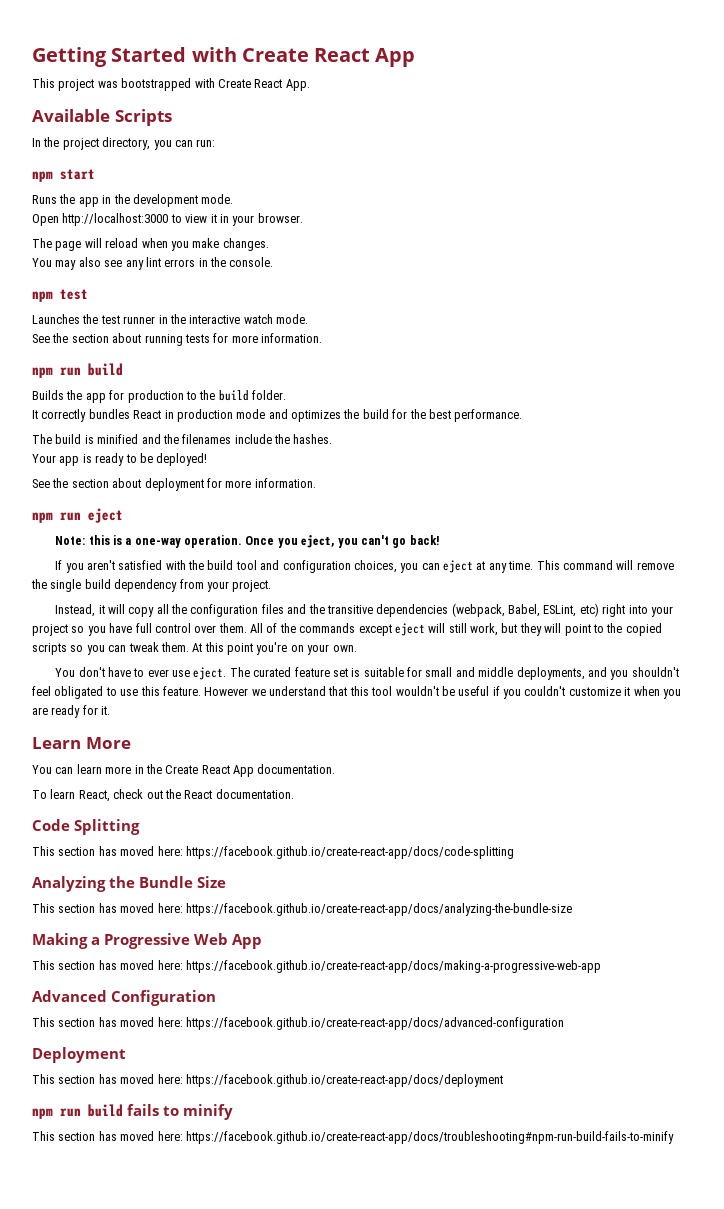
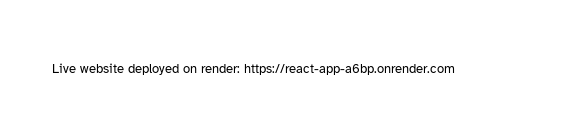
[32,47,416,67] [32,78,310,91] [32,109,172,126] [32,137,216,150] [32,169,95,182] [32,194,234,207] [32,213,303,226] [32,238,269,251] [32,257,274,270] [32,289,88,302] [32,314,308,324] [32,333,322,346] [32,363,123,378] [32,390,286,403] [32,409,523,422] [32,434,333,444] [32,453,208,466] [32,478,316,491] [32,508,123,523] [55,535,440,548] [55,560,674,573] [31,579,272,592] [55,603,673,617] [32,623,662,636] [32,642,357,655] [55,667,679,680] [32,686,681,699] [32,705,111,718] [32,737,131,749] [32,764,336,777] [32,789,294,802] [32,819,140,835] [32,846,514,859] [32,876,226,892] [32,903,572,916] [32,933,262,949] [32,960,601,973] [32,990,216,1006] [32,1017,564,1030] [32,1047,126,1063] [32,1074,503,1087] [32,1104,233,1120] [32,1131,674,1144] Getting Started with Create React App // This project was bootstrapped with Create React App. // Available Scripts // In the project directory, you can run: // npm start // Runs the app in the development mode. // Open http://localhost:3000 to view it in your browser. // The page will reload when you make changes. // You may also see any lint errors in the console. // npm test // Launches the test runner in the interactive watch mode. // See the section about running tests for more information. // npm run build // Builds the app for production to the build folder. // It correctly bundles React in production mode and optimizes the build for the best performance. // The build is minified and the filenames include the hashes. // Your app is ready to be deployed! // See the section about deployment for more information. // npm run eject // Note: this is a one-way operation. Once you eject, you can't go back! // If you aren't satisfied with the build tool and configuration choices, you can eject at any time. This command will remove the single build dependency from your project. // Instead, it will copy all the configuration files and the transitive dependencies (webpack, Babel, ESLint, etc) right into your project so you have full control over them. All of the commands except eject will still work, but they will point to the copied scripts so you can tweak them. At this point you're on your own. // You don't have to ever use eject. The curated feature set is suitable for small and middle deployments, and you shouldn't feel obligated to use this feature. However we understand that this tool wouldn't be useful if you couldn't customize it when you are ready for it. // Learn More // You can learn more in the Create React App documentation. // To learn React, check out the React documentation. // Code Splitting // This section has moved here: https://facebook.github.io/create-react-app/docs/code-splitting // Analyzing the Bundle Size // This section has moved here: https://facebook.github.io/create-react-app/docs/analyzing-the-bundle-size // Making a Progressive Web App // This section has moved here: https://facebook.github.io/create-react-app/docs/making-a-progressive-web-app // Advanced Configuration // This section has moved here: https://facebook.github.io/create-react-app/docs/advanced-configuration // Deployment // This section has moved here: https://facebook.github.io/create-react-app/docs/deployment // npm run build fails to minify // This section has moved here: https://facebook.github.io/create-react-app/docs/troubleshooting#npm-run-build-fails-to-minify -> [52,63,455,75] Live website deployed on render: https://react-app-a6bp.onrender.com

